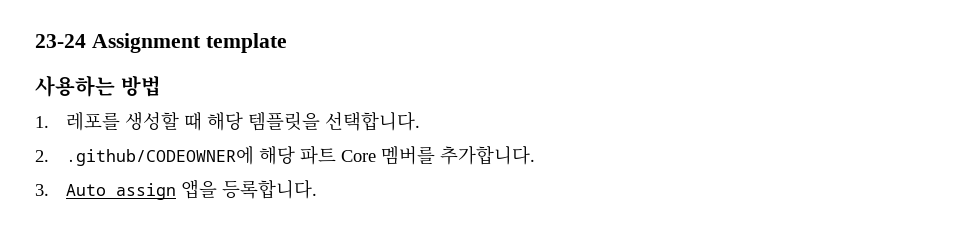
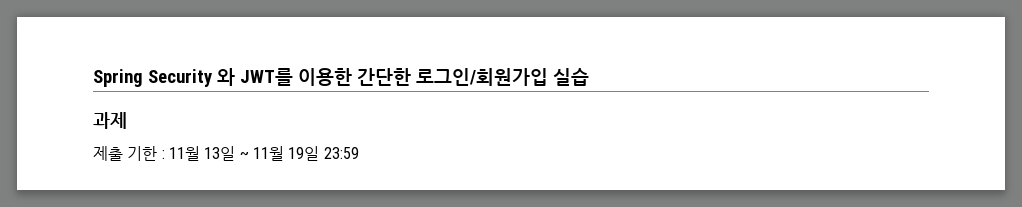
[35,33,287,53] [35,75,161,97] [35,111,421,131] [35,145,536,166] [35,179,318,200] 23-24 Assignment template // 사용하는 방법 // 1. 레포를 생성할 때 해당 템플릿을 선택합니다. // 2. .github/CODEOWNER에 해당 파트 Core 멤버를 추가합니다. // 3. Auto assign 앱을 등록합니다. -> [93,68,589,87] [93,112,127,129] [93,146,359,161] Spring Security 와 JWT를 이용한 간단한 로그인/회원가입 실습 // 과제 // 제출 기한 : 11월 13일 ~ 11월 19일 23:59

